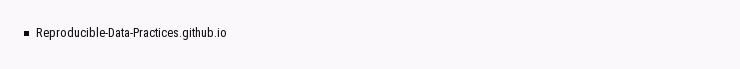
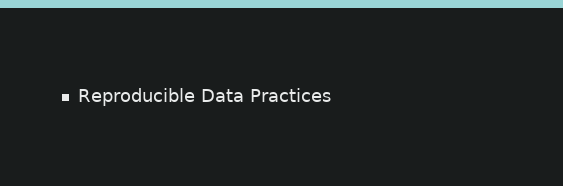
[35,27,227,40] Reproducible-Data-Practices.github.io -> [77,88,331,106] Reproducible Data Practices

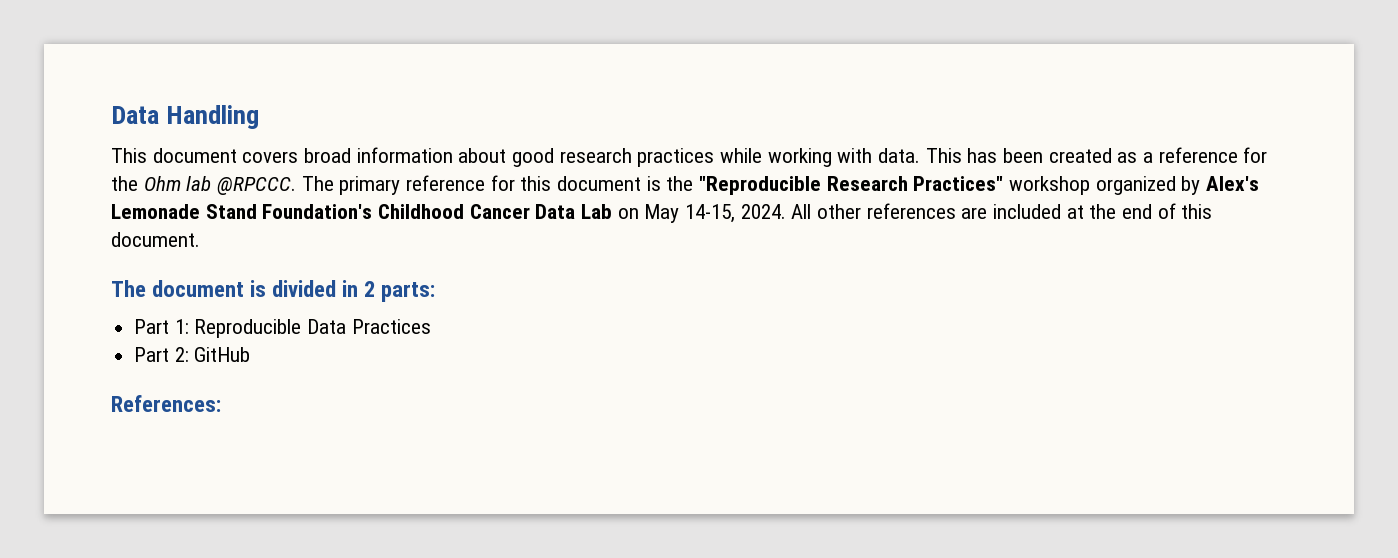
(77, 97) none -> [111,105,260,129] [111,147,1268,167] [111,175,1260,195] [111,203,1213,223] [111,232,200,247] [111,280,436,302] [134,319,189,334] Data Handling // This document covers broad information about good research practices while working with data. This has been created as a reference for the Ohm lab @RPCCC. The primary reference for this document is the "Reproducible Research Practices" workshop organized by Alex's Lemonade Stand Foundation's Childhood Cancer Data Lab on May 14-15, 2024. All other references are included at the end of this document. // The document is divided in 2 parts: // Part 1:
(331, 95) none -> [134,347,251,362] [111,395,221,412] // Part 2: GitHub // References:

